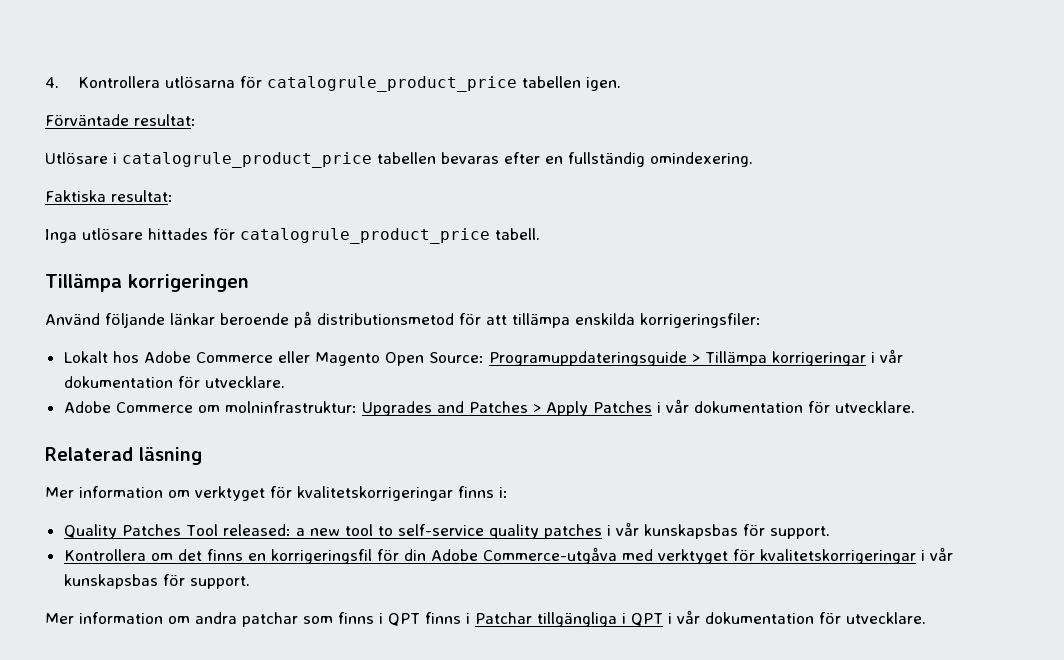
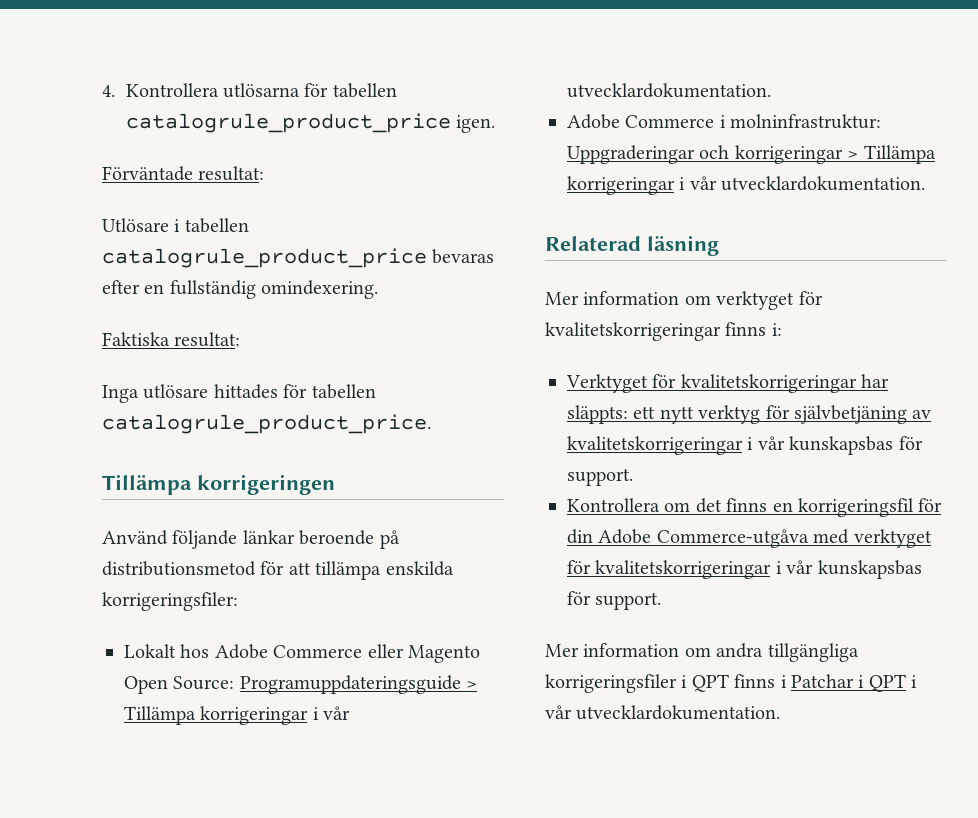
[266,76,581,92] catalogrule_product_price tabellen -> [332,83,397,98] [125,113,451,133] tabellen catalogrule_product_price
[122,152,436,168] catalogrule_product_price tabellen -> [184,218,249,233] [102,248,427,268] tabellen catalogrule_product_price
[240,228,540,244] catalogrule_product_price tabell. -> [311,384,376,399] [102,414,431,434] tabellen catalogrule_product_price.
[63,376,285,388] [63,399,915,416] dokumentation för utvecklare. // Adobe Commerce om molninfrastruktur: Upgrades and Patches > Apply Patches i vår dokumentation för utvecklare. -> [567,83,771,98] [567,114,882,129] [567,145,936,164] [567,176,926,195] utvecklardokumentation. // Adobe Commerce i molninfrastruktur: Uppgraderingar och korrigeringar > Tillämpa korrigeringar i vår utvecklardokumentation.
[63,524,602,539] Quality Patches Tool released: a new tool to self-service quality patches -> [566,374,890,393] [567,405,932,424] [567,436,743,455] Verktyget för kvalitetskorrigeringar har släppts: ett nytt verktyg för självbetjäning av kvalitetskorrigeringar
[242,612,374,627] patchar som finns -> [767,643,859,662] [545,674,677,693] tillgängliga korrigeringsfiler
[537,612,617,627] tillgängliga -> (854, 681) none
[705,612,926,624] dokumentation för utvecklare. -> [576,705,781,720] utvecklardokumentation.

